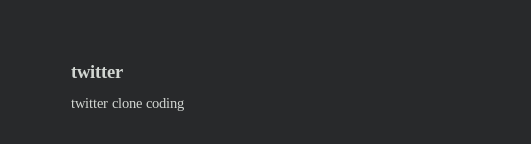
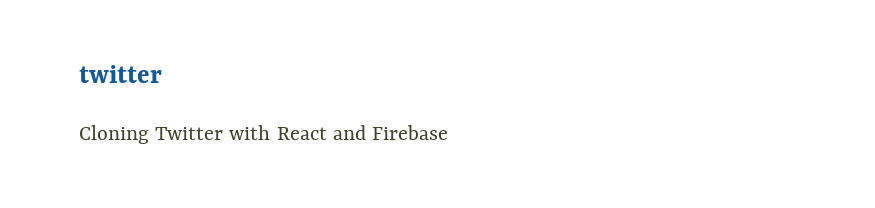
[71,98,184,111] twitter clone coding -> [79,125,449,144] Cloning Twitter with React and Firebase

